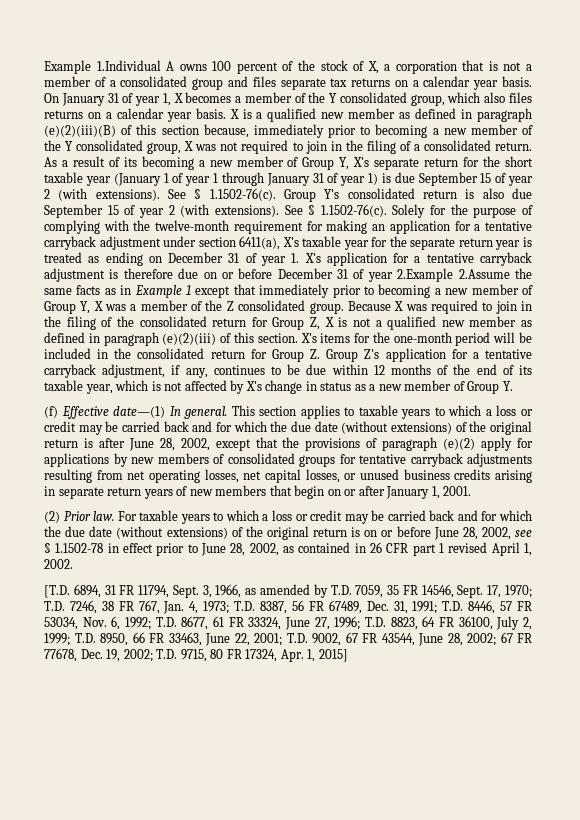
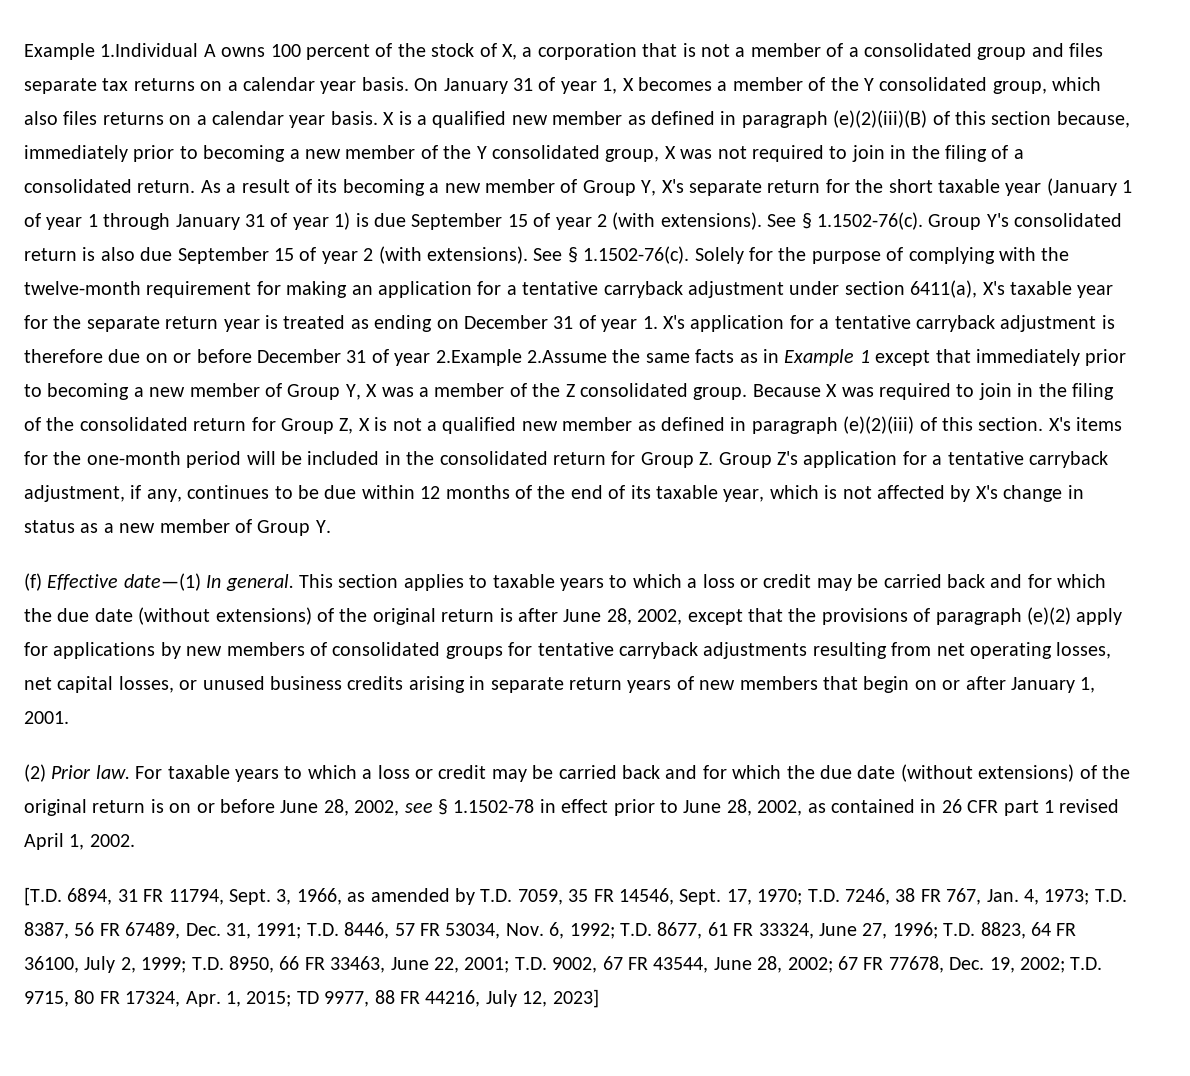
[318,649,348,662] 2015] -> [246,989,599,1008] 2015; TD 9977, 88 FR 44216, July 12, 2023]

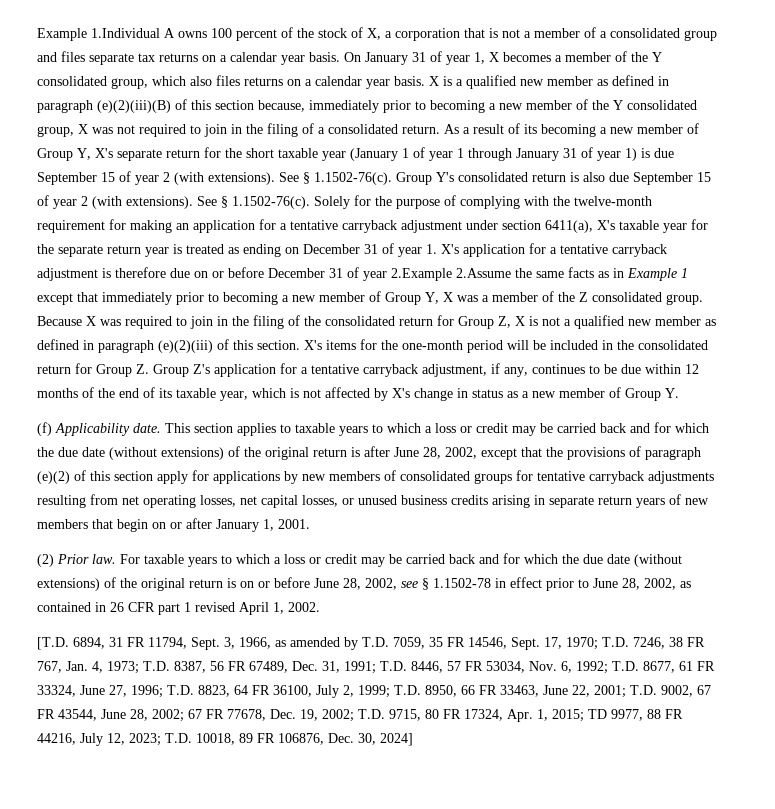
[47,573,294,591] Effective date—(1) In general. -> [55,423,161,436] Applicability date.
(1071, 616) none -> [74,470,153,481] of this section
[552,989,599,1008] 2023] -> [129,733,413,746] 2023; T.D. 10018, 89 FR 106876, Dec. 30, 2024]

